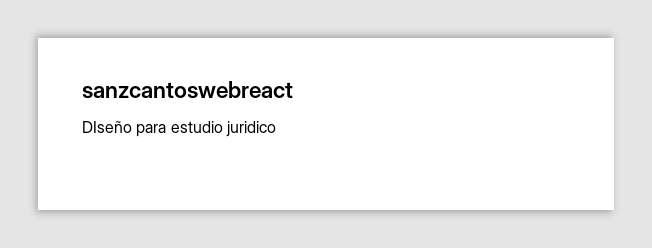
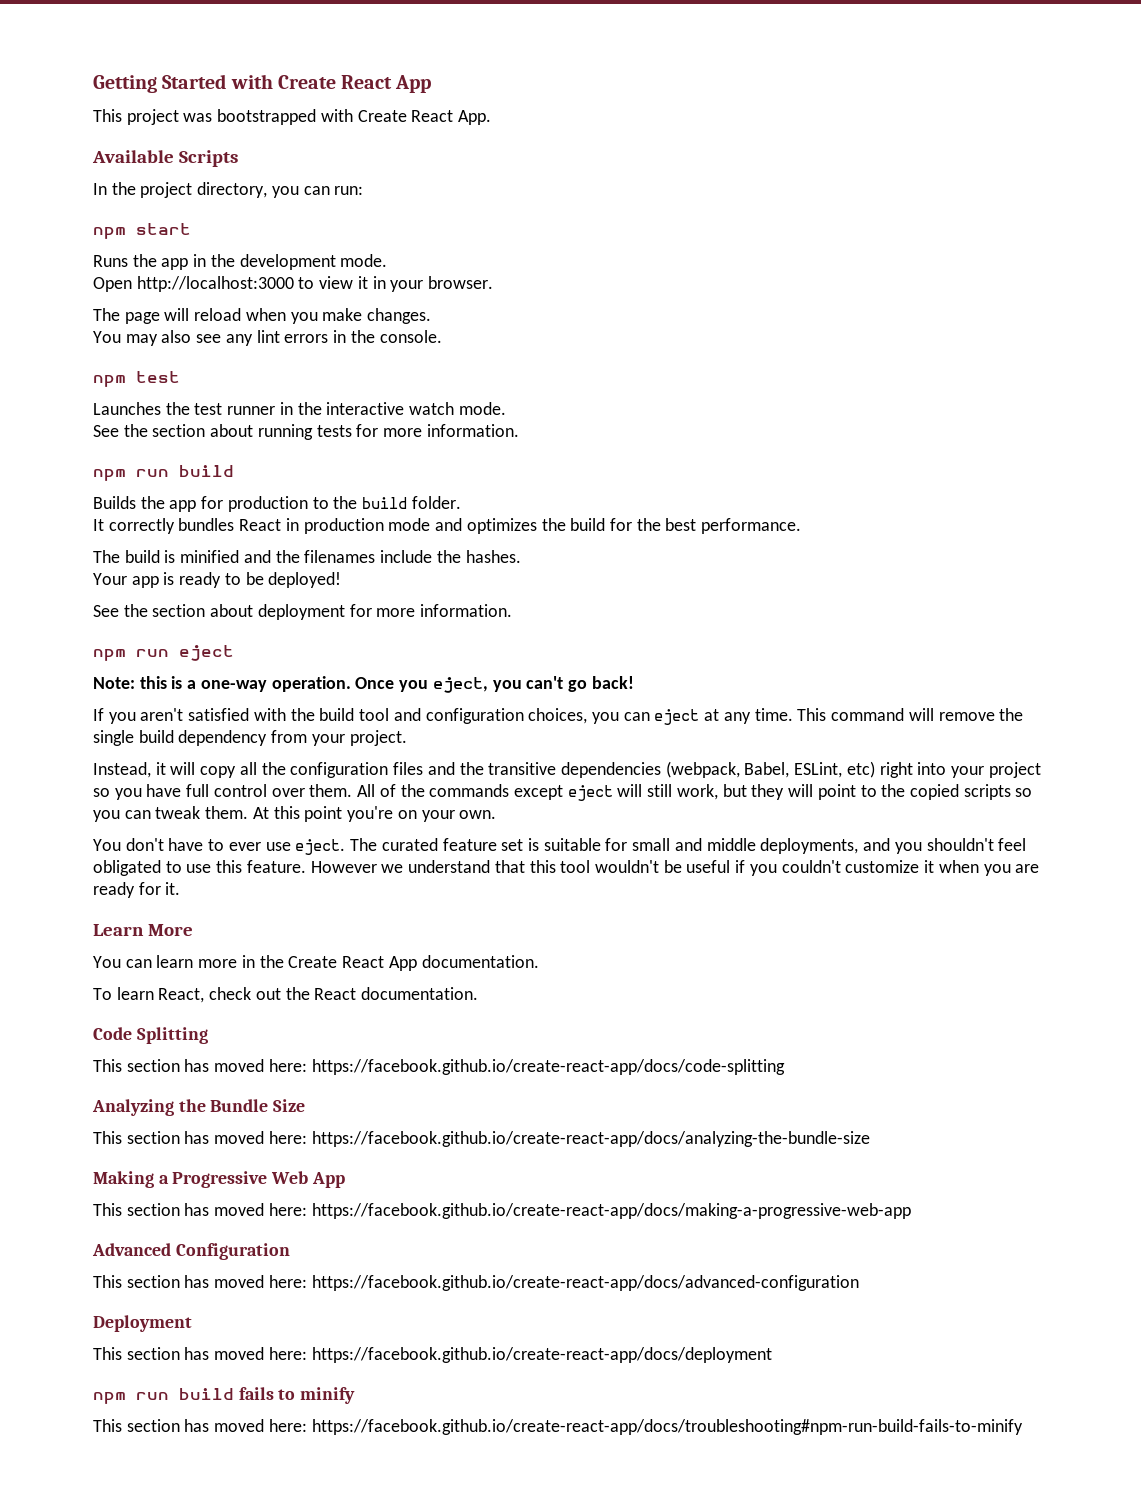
[82,81,293,99] [82,121,276,137] sanzcantoswebreact // DIseño para estudio juridico -> [93,74,432,93] [93,109,492,125] [92,150,238,167] [93,182,364,198] [93,223,191,239] [93,254,388,270] [93,276,494,292] [93,308,432,324] [93,330,442,346] [93,371,180,387] [93,402,506,415] [93,424,519,440] [93,465,234,481] [93,496,461,512] [93,518,802,534] [93,550,521,563] [93,572,342,588] [93,604,513,620] [93,645,234,661] [93,676,634,693] [93,708,1024,725] [93,730,407,746] [93,761,1041,778] [93,784,1033,801] [93,806,497,822] [93,838,1027,855] [93,860,1040,876] [93,882,181,898] [93,924,193,936] [93,955,539,971] [93,987,479,1003] [93,1027,208,1044] [93,1059,785,1075] [92,1099,306,1116] [93,1131,870,1147] [93,1171,345,1188] [93,1203,911,1219] [92,1243,290,1260] [93,1275,859,1291] [93,1315,192,1332] [93,1347,772,1363] [93,1387,356,1404] [93,1419,1023,1435] Getting Started with Create React App // This project was bootstrapped with Create React App. // Available Scripts // In the project directory, you can run: // npm start // Runs the app in the development mode. // Open http://localhost:3000 to view it in your browser. // The page will reload when you make changes. // You may also see any lint errors in the console. // npm test // Launches the test runner in the interactive watch mode. // See the section about running tests for more information. // npm run build // Builds the app for production to the build folder. // It correctly bundles React in production mode and optimizes the build for the best performance. // The build is minified and the filenames include the hashes. // Your app is ready to be deployed! // See the section about deployment for more information. // npm run eject // Note: this is a one-way operation. Once you eject, you can't go back! // If you aren't satisfied with the build tool and configuration choices, you can eject at any time. This command will remove the single build dependency from your project. // Instead, it will copy all the configuration files and the transitive dependencies (webpack, Babel, ESLint, etc) right into your project so you have full control over them. All of the commands except eject will still work, but they will point to the copied scripts so you can tweak them. At this point you're on your own. // You don't have to ever use eject. The curated feature set is suitable for small and middle deployments, and you shouldn't feel obligated to use this feature. However we understand that this tool wouldn't be useful if you couldn't customize it when you are ready for it. // Learn More // You can learn more in the Create React App documentation. // To learn React, check out the React documentation. // Code Splitting // This section has moved here: https://facebook.github.io/create-react-app/docs/code-splitting // Analyzing the Bundle Size // This section has moved here: https://facebook.github.io/create-react-app/docs/analyzing-the-bundle-size // Making a Progressive Web App // This section has moved here: https://facebook.github.io/create-react-app/docs/making-a-progressive-web-app // Advanced Configuration // This section has moved here: https://facebook.github.io/create-react-app/docs/advanced-configuration // Deployment // This section has moved here: https://facebook.github.io/create-react-app/docs/deployment // npm run build fails to minify // This section has moved here: https://facebook.github.io/create-react-app/docs/troubleshooting#npm-run-build-fails-to-minify

